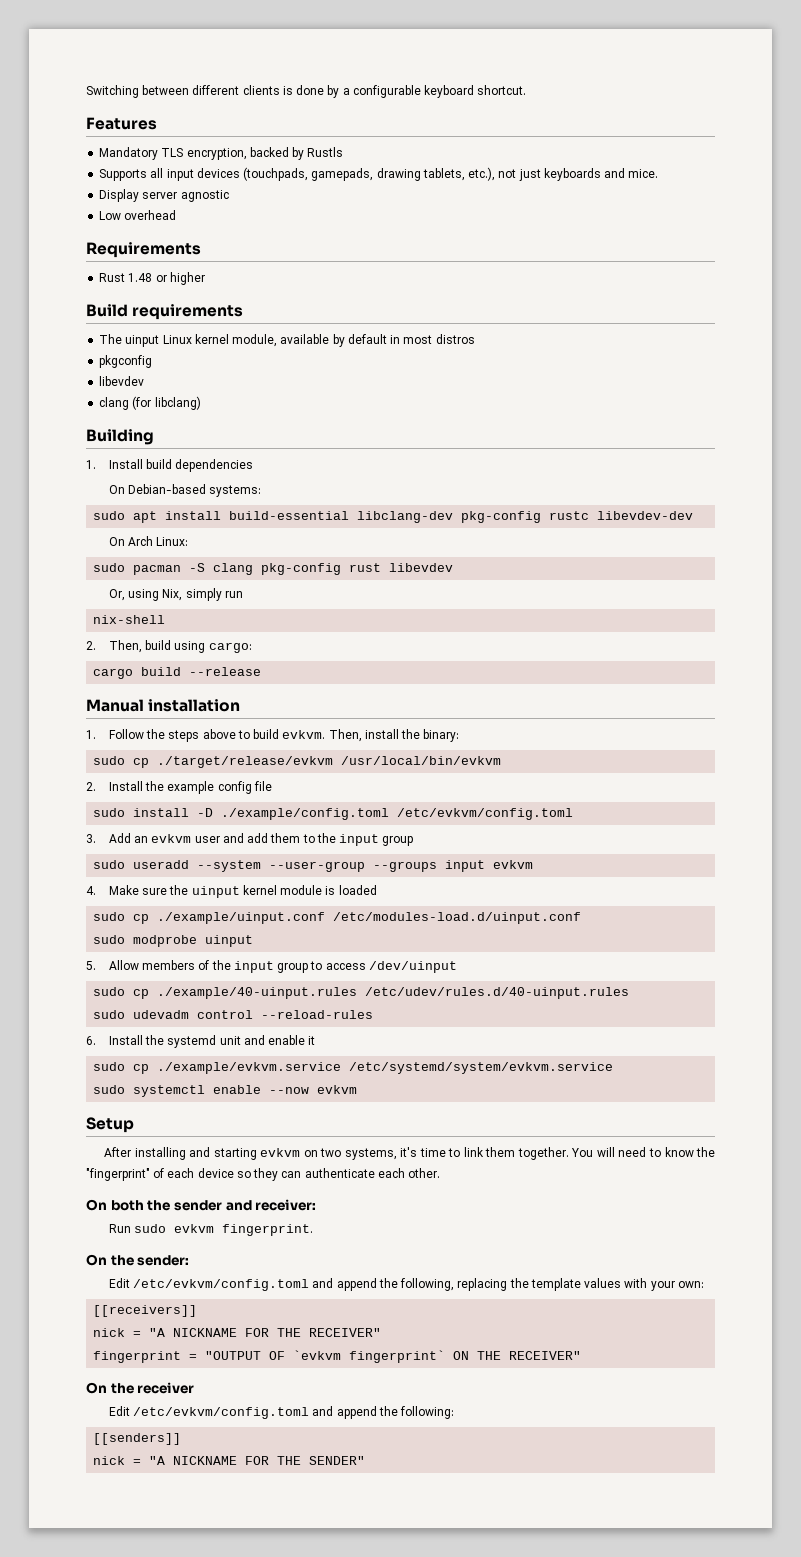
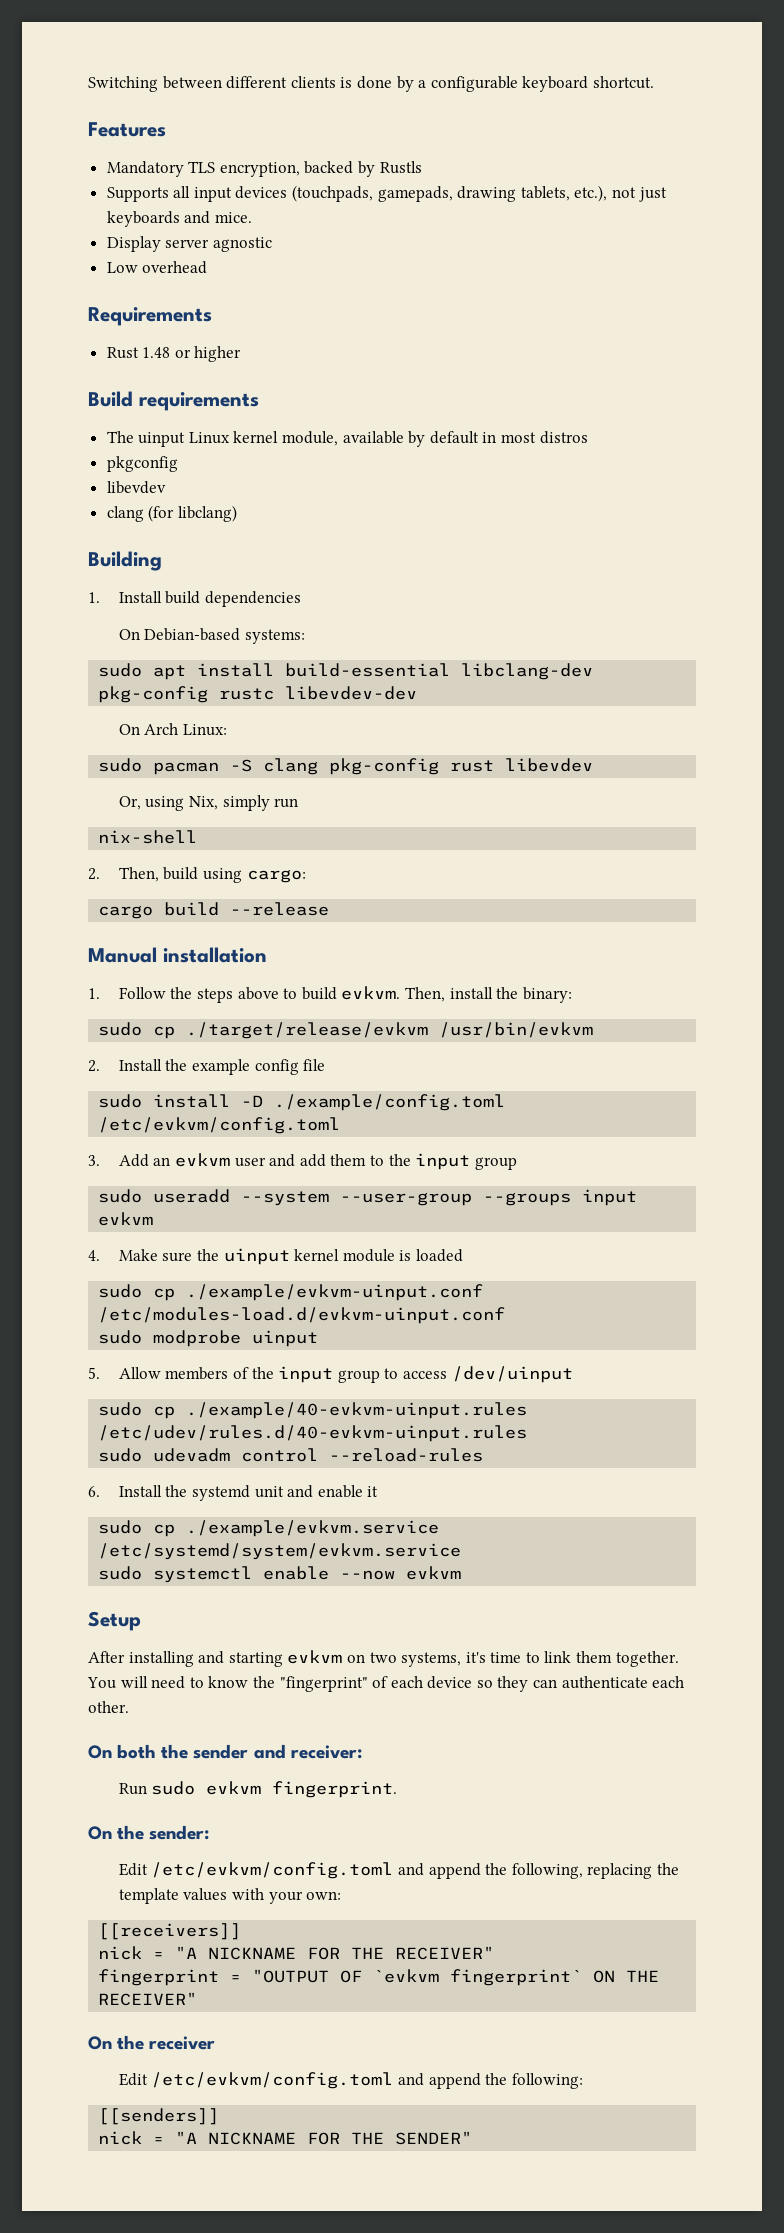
[341,756,502,765] /usr/local/bin/evkvm -> [439,1022,594,1038] /usr/bin/evkvm
[157,912,582,924] ./example/uinput.conf /etc/modules-load.d/uinput.conf -> [186,1284,484,1301] [98,1307,506,1324] ./example/evkvm-uinput.conf /etc/modules-load.d/evkvm-uinput.conf
[157,987,630,999] ./example/40-uinput.rules /etc/udev/rules.d/40-uinput.rules -> [186,1402,528,1419] [98,1425,528,1442] ./example/40-evkvm-uinput.rules /etc/udev/rules.d/40-evkvm-uinput.rules

